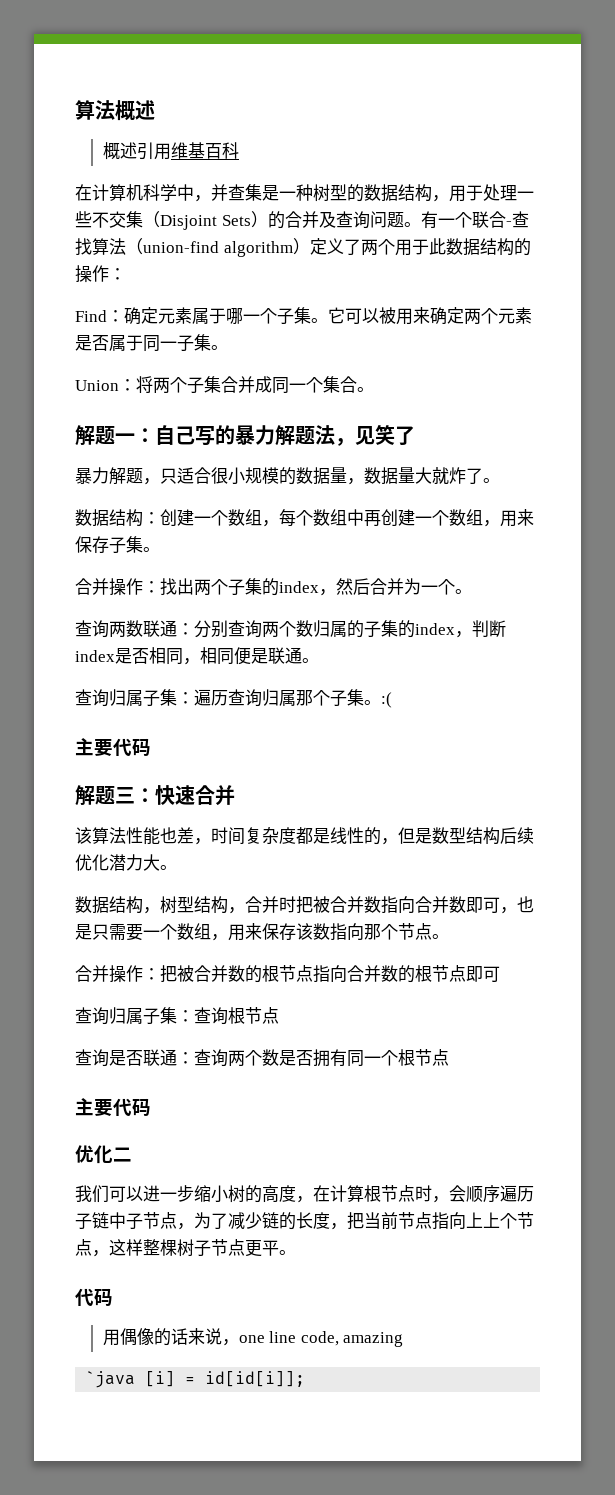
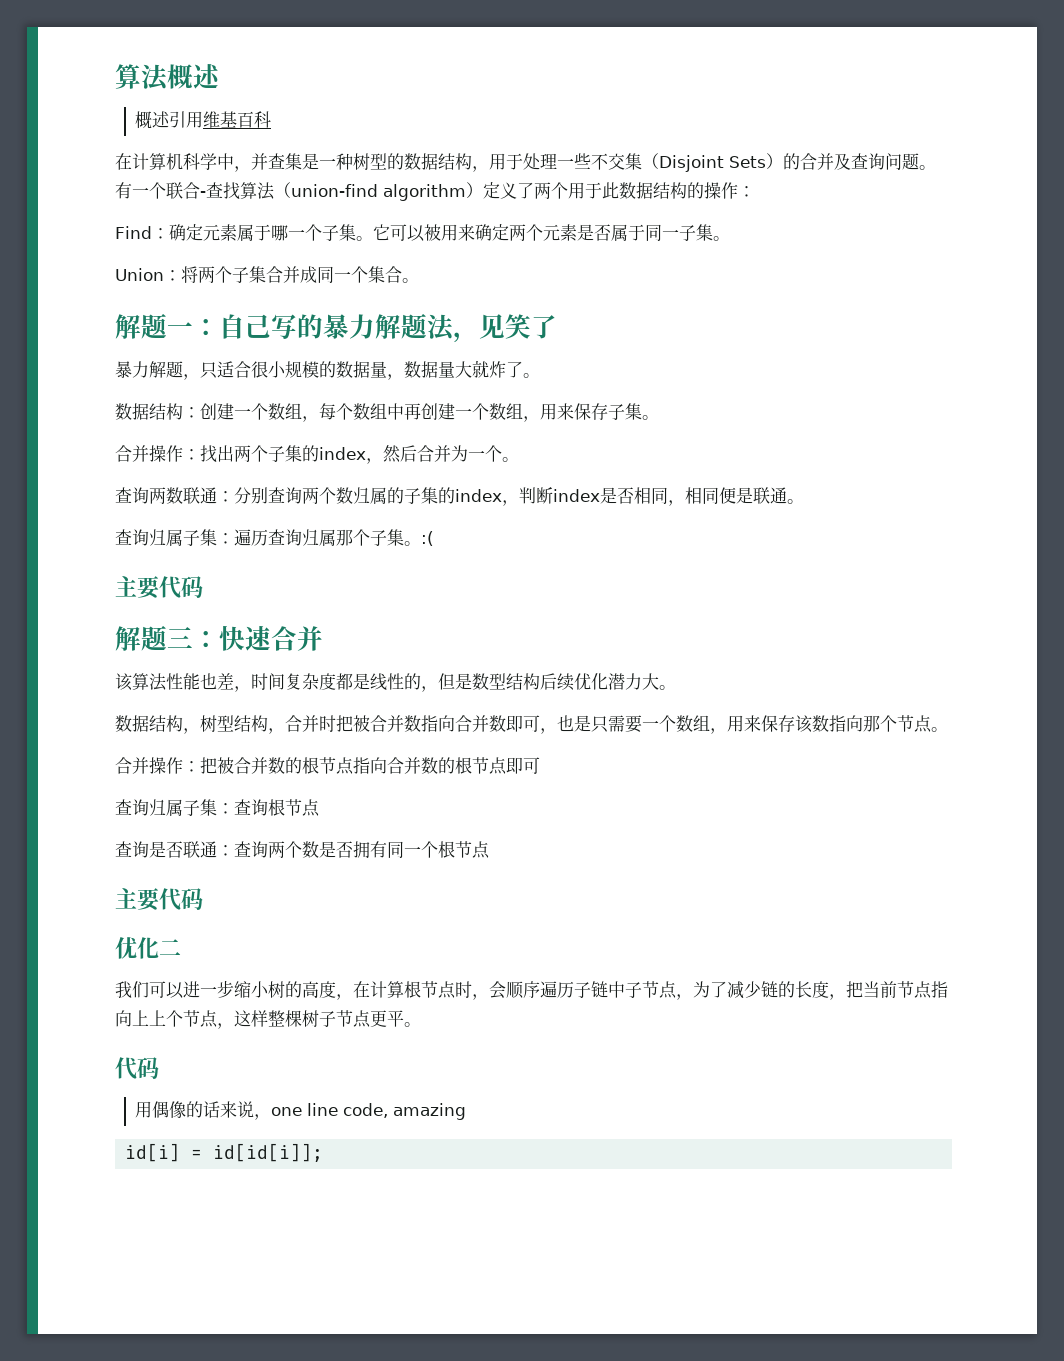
[85,1371,176,1388] `java [i] -> [125,1143,181,1162] id[i]

